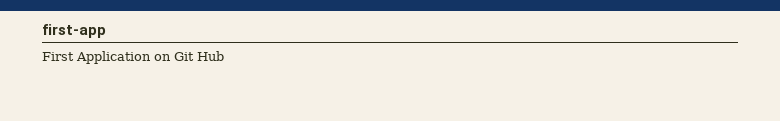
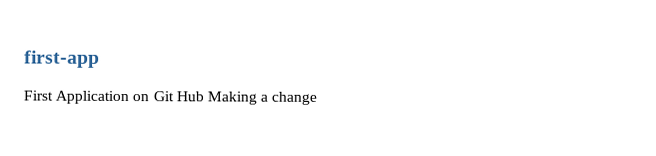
(224, 56) none -> [206,91,318,105] Making a change

